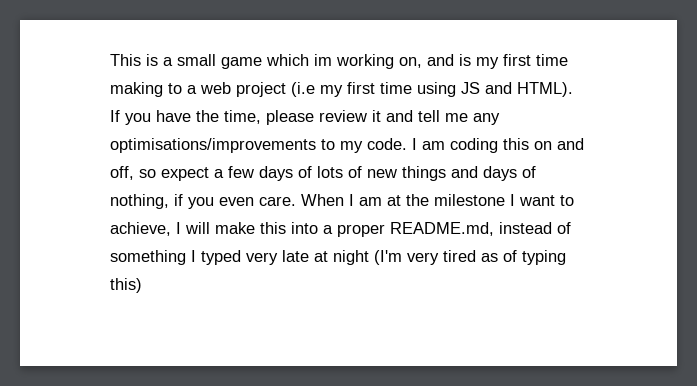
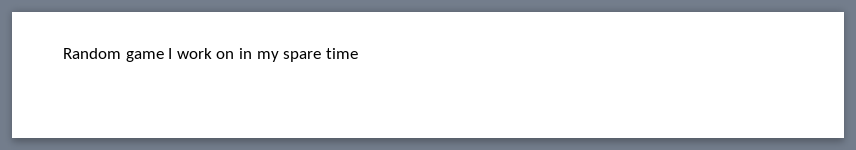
[110,54,568,69] [110,82,573,97] [110,110,500,125] [110,138,584,153] [110,166,536,181] [110,194,574,209] [110,222,571,237] [110,250,566,265] [110,278,142,293] This is a small game which im working on, and is my first time making to a web project (i.e my first time using JS and HTML). If you have the time, please review it and tell me any optimisations/improvements to my code. I am coding this on and off, so expect a few days of lots of new things and days of nothing, if you even care. When I am at the milestone I want to achieve, I will make this into a proper README.md, instead of something I typed very late at night (I'm very tired as of typing this) -> [63,48,358,62] Random game I work on in my spare time

